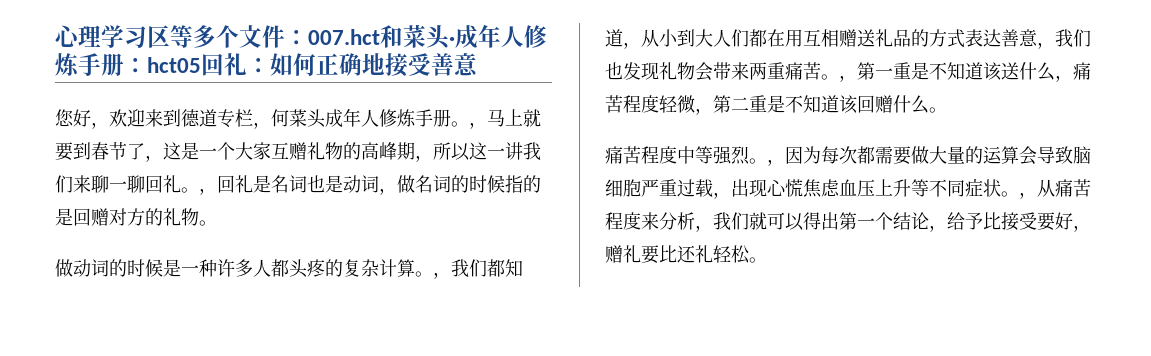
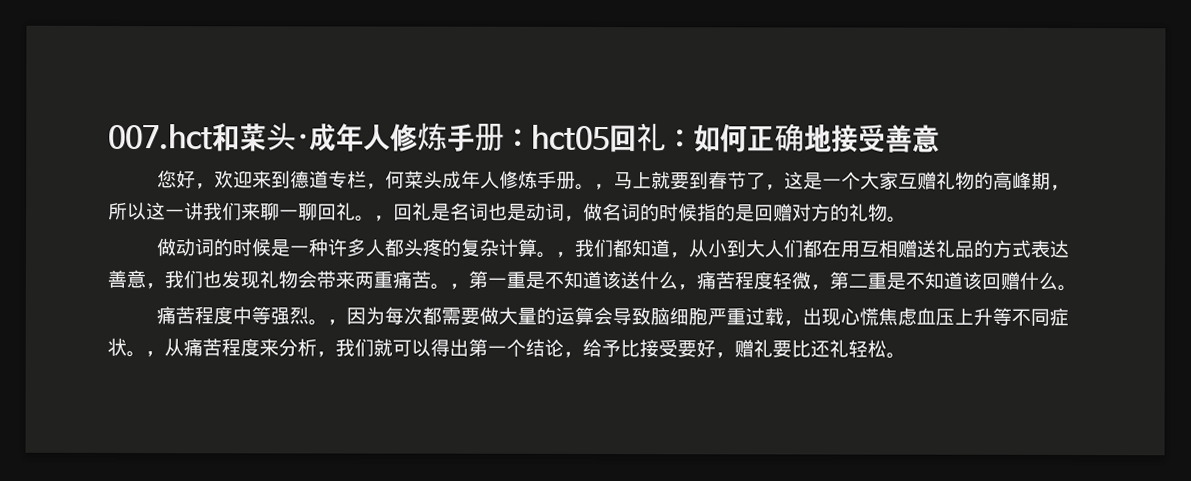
[55,25,308,48] 心理学习区等多个文件： -> (108, 136) none

